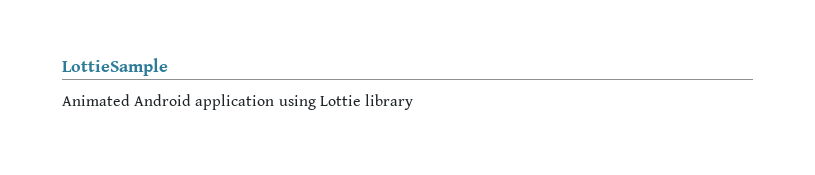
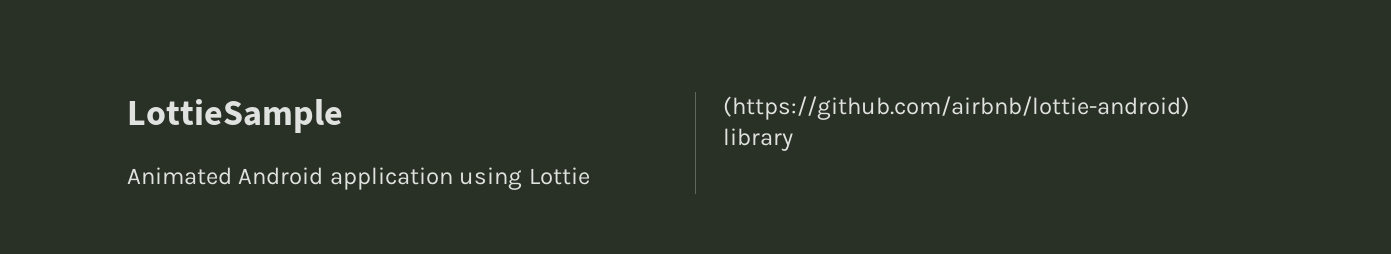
(361, 100) none -> [723,96,1190,120] (https://github.com/airbnb/lottie-android)

